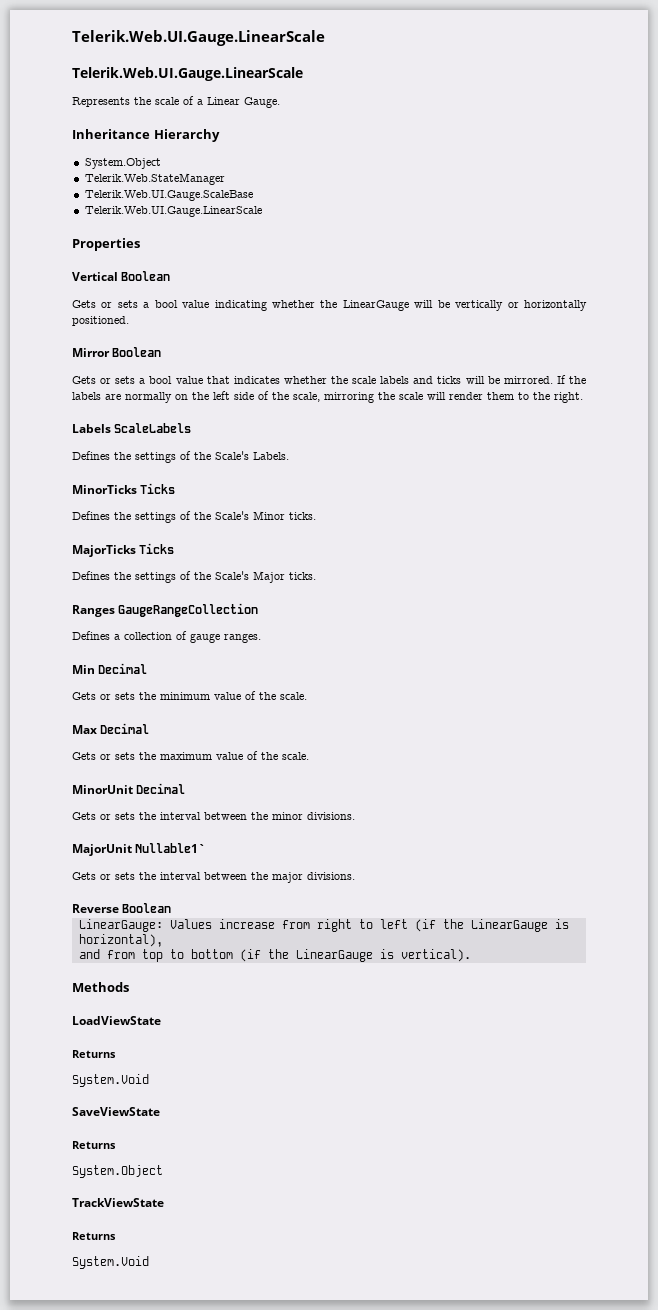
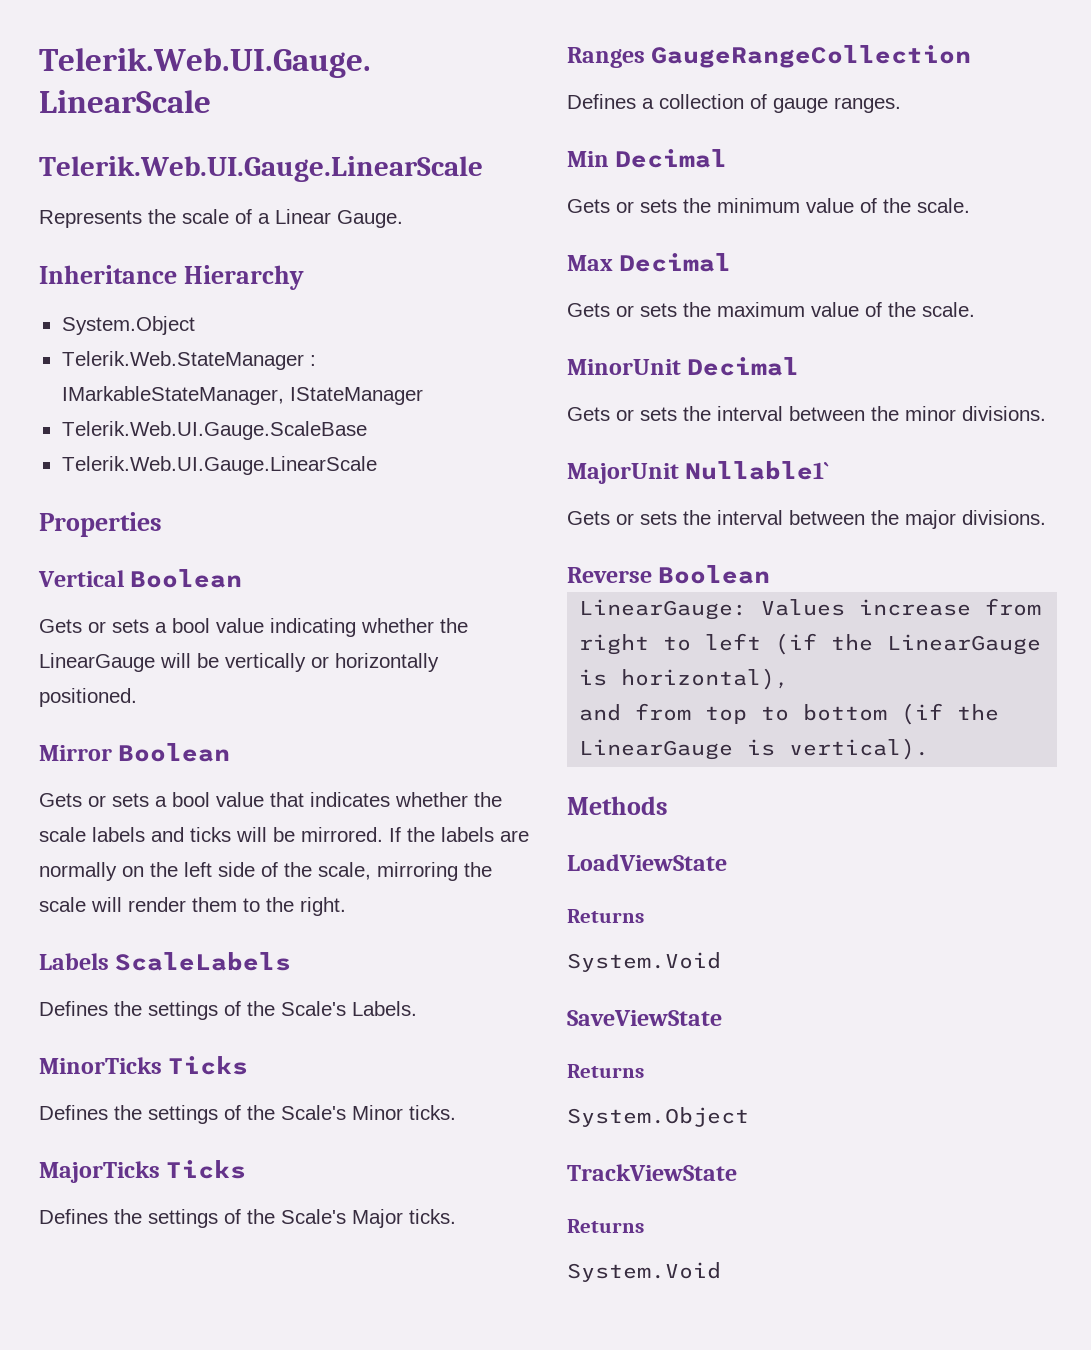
(225, 179) none -> [309,355,316,366] [61,386,423,405] : IMarkableStateManager, IStateManager

